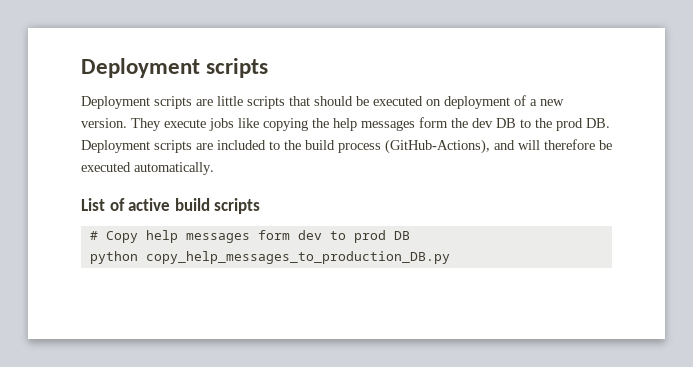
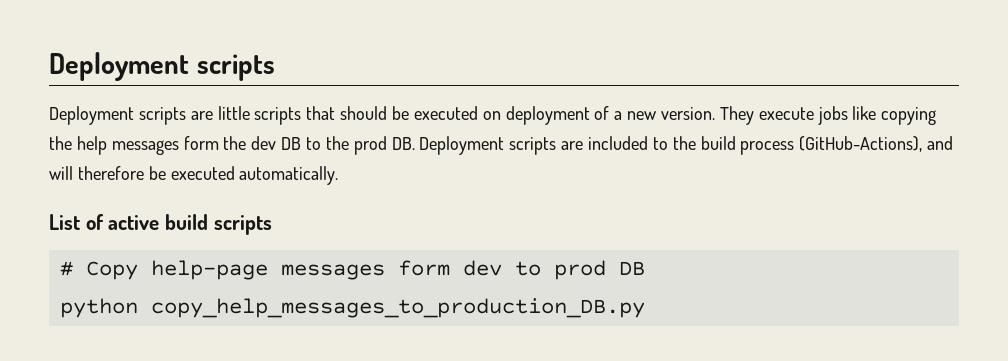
[145,230,178,243] help -> [150,260,268,280] help-page

